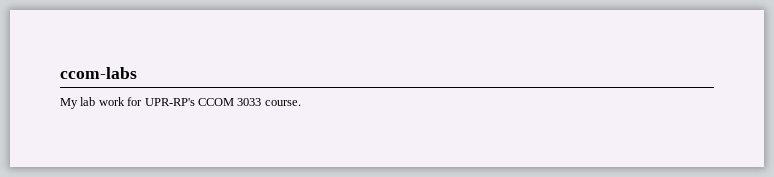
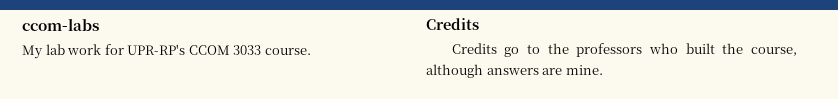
(301, 103) none -> [426,18,479,30] [451,43,797,57] [426,64,603,78] // Credits // Credits go to the professors who built the course, although answers are mine.

